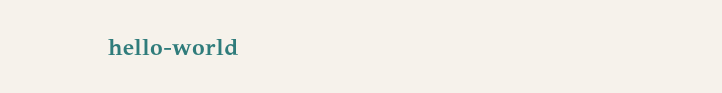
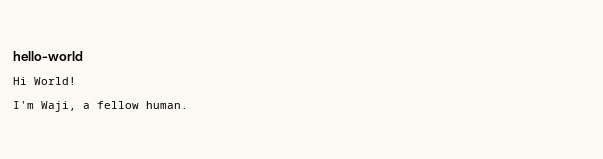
(239, 47) none -> [13,77,76,85] [13,101,188,112] // Hi World! // I'm Waji, a fellow human.

